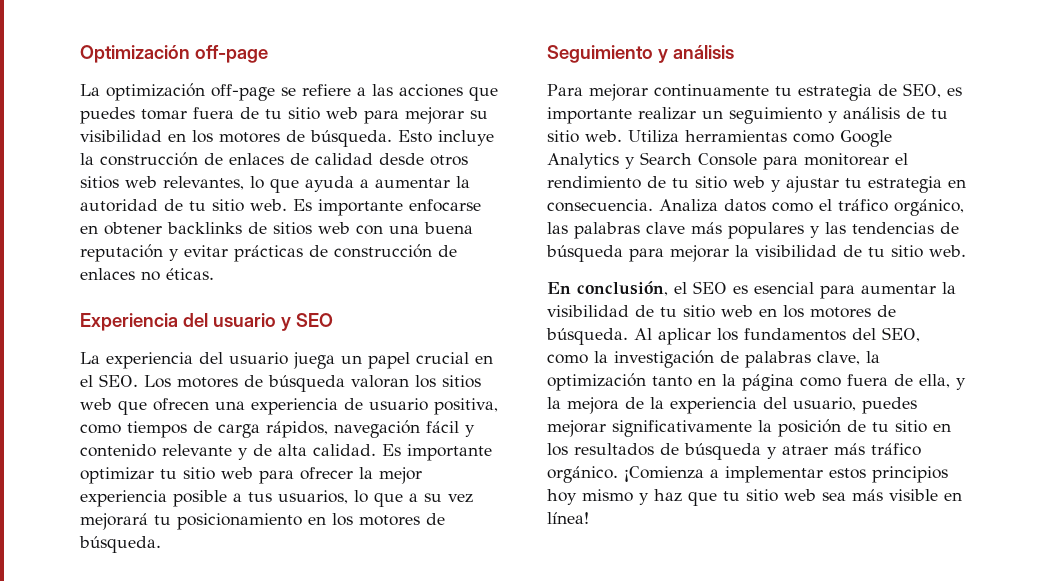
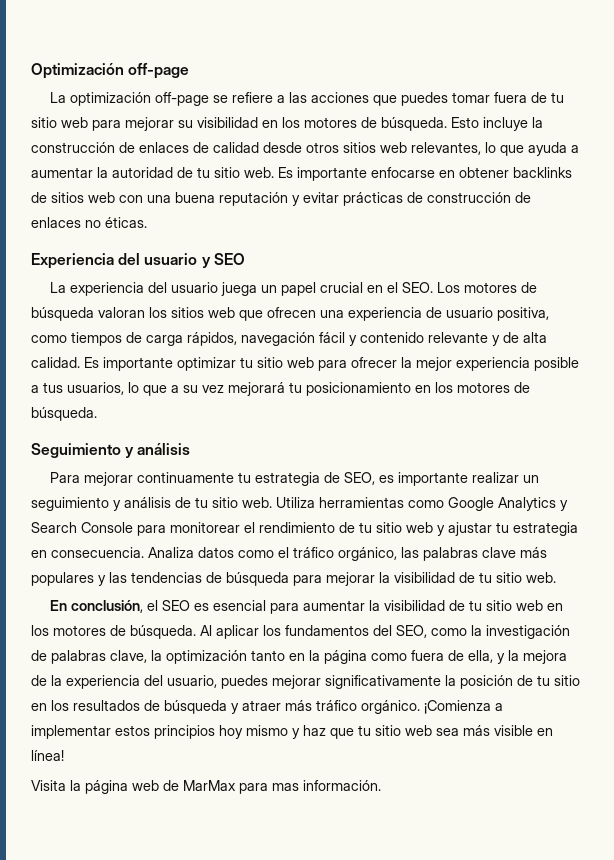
(589, 518) none -> [31,780,381,794] // Visita la página web de MarMax para mas información.

